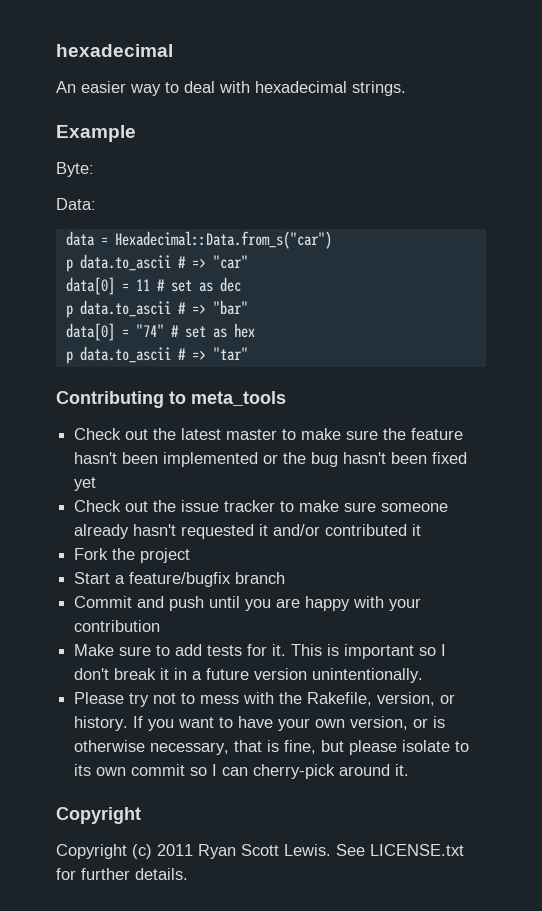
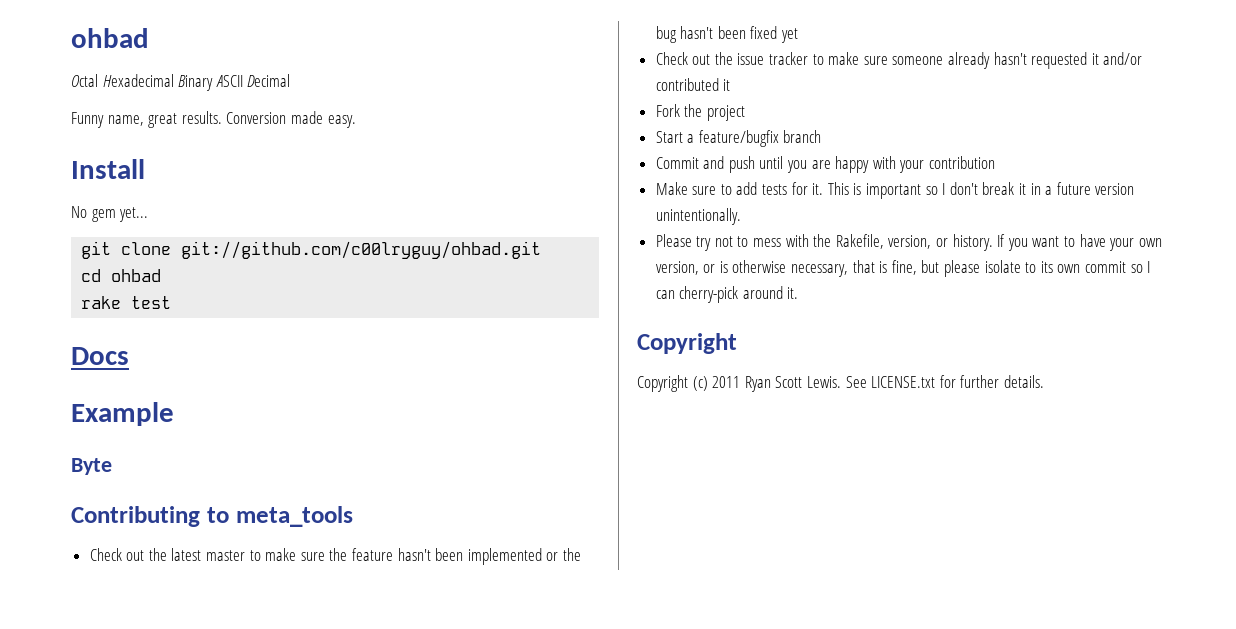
[56,44,173,57] [56,81,406,96] [56,125,136,142] [56,162,94,177] [56,198,96,210] [65,231,332,249] [65,254,248,272] [65,277,241,295] [65,300,248,318] [65,323,255,341] [65,346,248,364] hexadecimal // An easier way to deal with hexadecimal strings. // Example // Byte: // Data: // data = Hexadecimal::Data.from_s("car") // p data.to_ascii # => "car" // data[0] = 11 # set as dec // p data.to_ascii # => "bar" // data[0] = "74" # set as hex // p data.to_ascii # => "tar" -> [71,28,149,48] [71,74,291,91] [71,111,356,128] [71,159,145,179] [71,206,149,222] [81,241,542,259] [81,269,162,282] [81,296,172,309] [71,347,129,365] [71,402,174,426] [71,458,112,475] ohbad // Octal Hexadecimal Binary ASCII Decimal // Funny name, great results. Conversion made easy. // Install // No gem yet... // git clone git://github.com/c00lryguy/ohbad.git // cd ohbad // rake test // Docs // Example // Byte

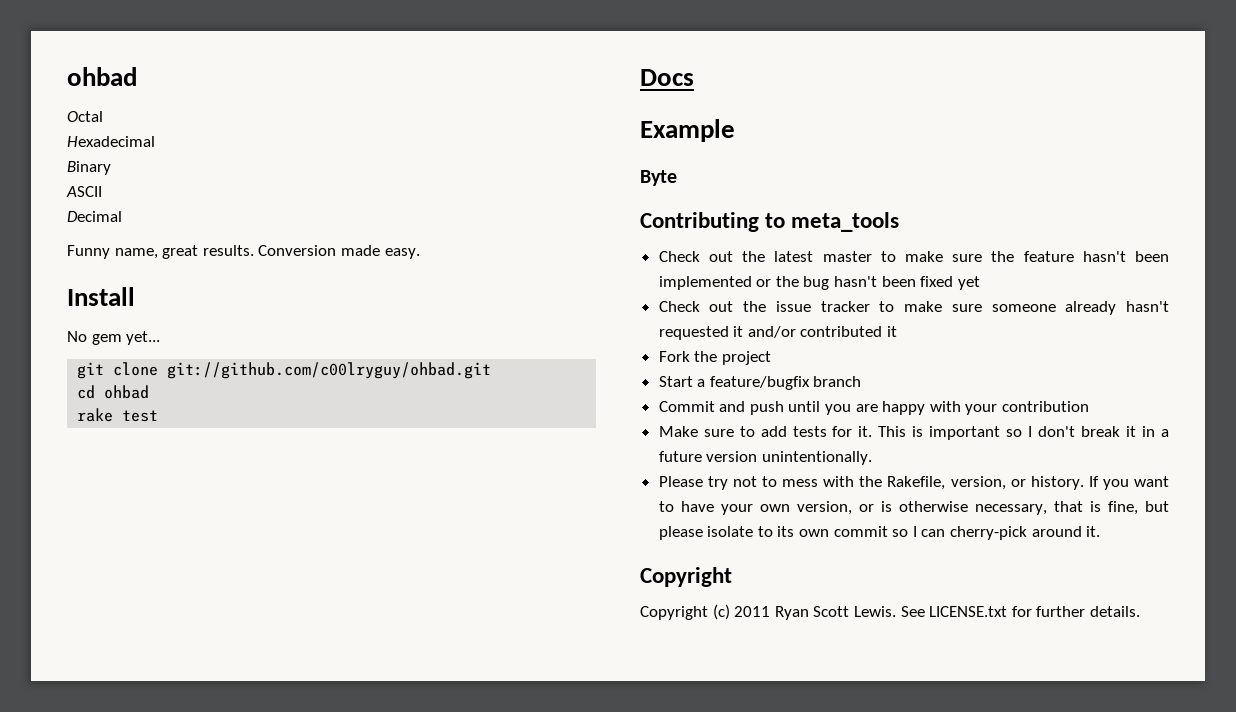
(98, 80) none -> (103, 116) //
(174, 80) none -> (155, 141) //
(214, 83) none -> (111, 168) //
(243, 81) none -> (102, 191) //

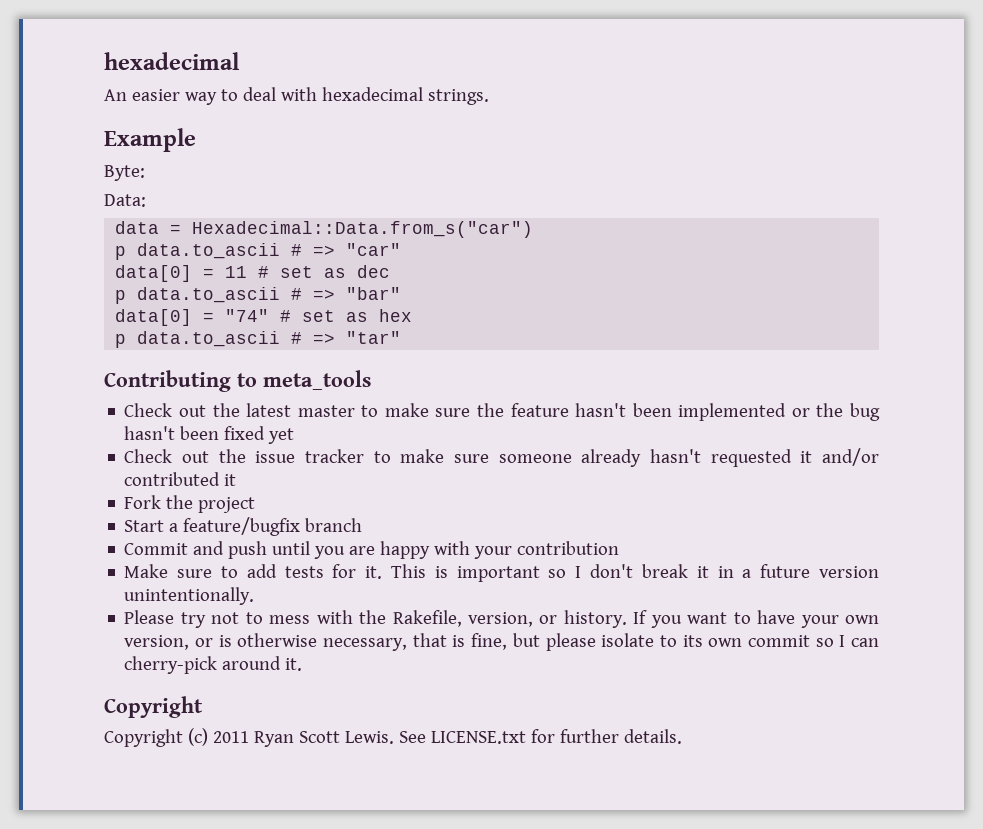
[67,67,137,86] [67,111,103,122] [67,136,155,147] [67,161,111,175] [66,186,102,197] [67,211,122,222] [67,245,420,259] [67,287,135,306] [67,331,161,345] [77,362,492,379] [77,385,150,399] [77,408,159,422] [640,69,694,86] [640,119,735,142] [640,170,677,186] ohbad // Octal // Hexadecimal // Binary // ASCII // Decimal // Funny name, great results. Conversion made easy. // Install // No gem yet... // git clone git://github.com/c00lryguy/ohbad.git // cd ohbad // rake test // Docs // Example // Byte -> [104,52,240,70] [104,87,489,105] [104,128,196,152] [104,165,145,181] [104,194,146,207] [115,221,534,238] [115,243,402,260] [115,265,391,282] [115,287,402,304] [115,309,413,326] [115,331,402,348] hexadecimal // An easier way to deal with hexadecimal strings. // Example // Byte: // Data: // data = Hexadecimal::Data.from_s("car") // p data.to_ascii # => "car" // data[0] = 11 # set as dec // p data.to_ascii # => "bar" // data[0] = "74" # set as hex // p data.to_ascii # => "tar"

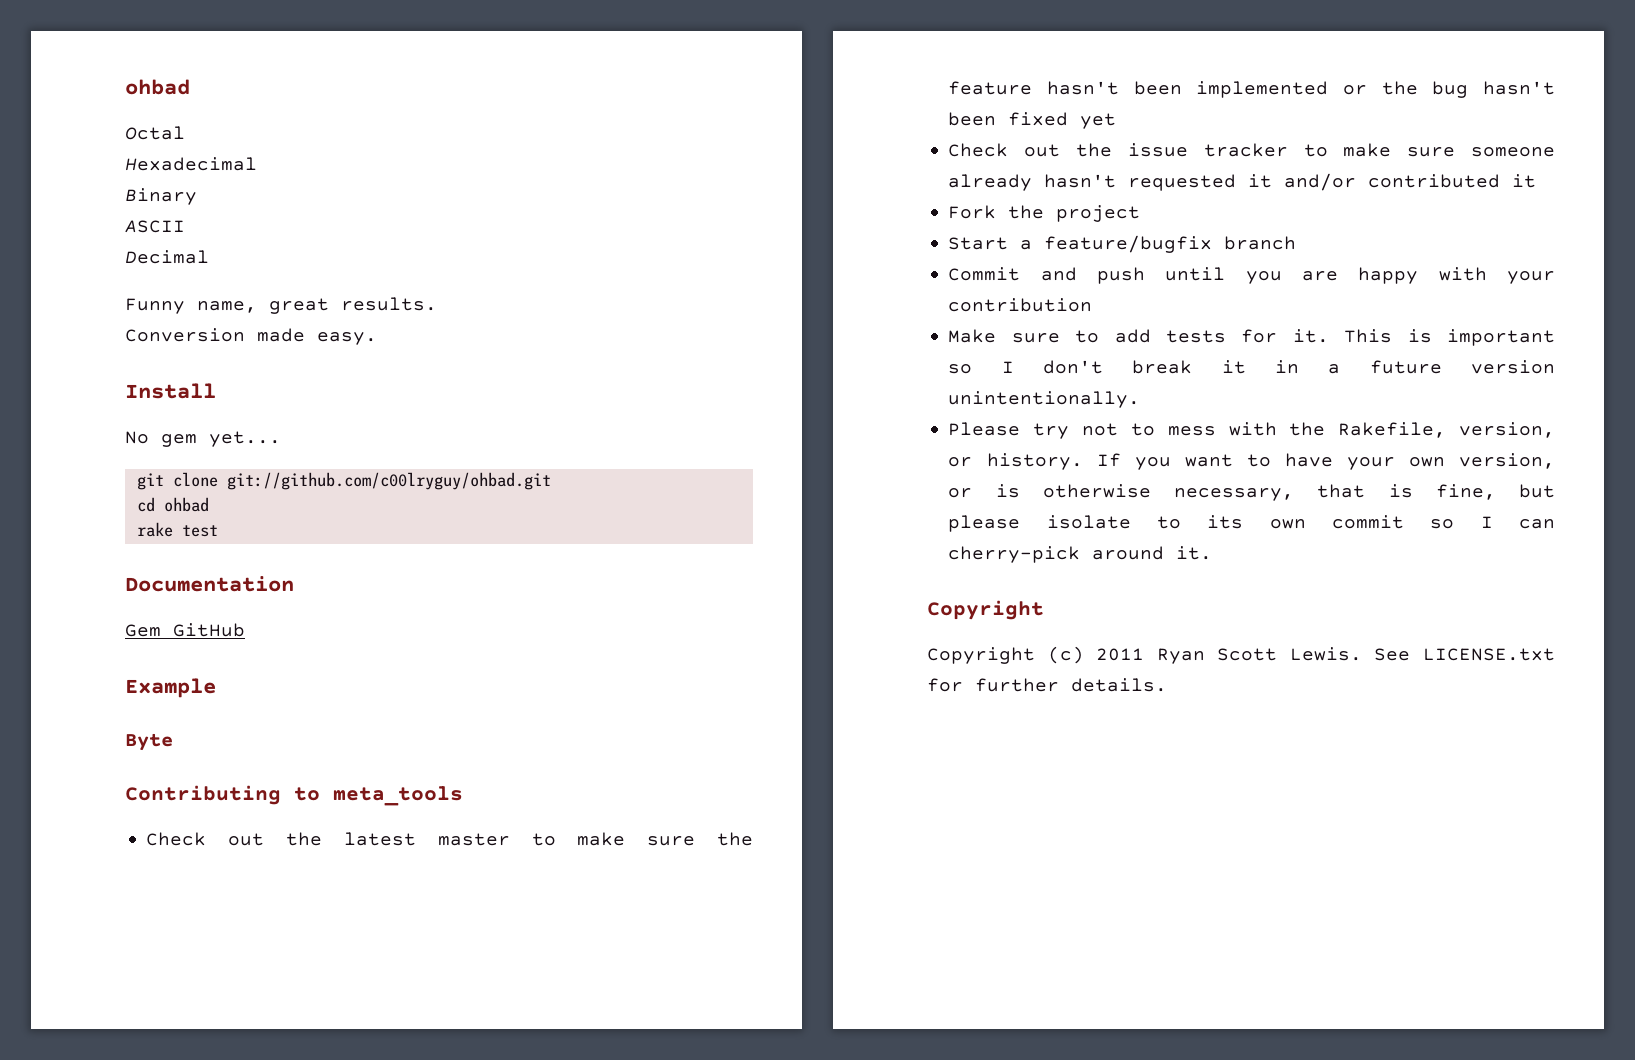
[104,52,240,70] [104,87,489,105] [104,128,196,152] [104,165,145,181] [104,194,146,207] [115,221,534,238] [115,243,402,260] [115,265,391,282] [115,287,402,304] [115,309,413,326] [115,331,402,348] hexadecimal // An easier way to deal with hexadecimal strings. // Example // Byte: // Data: // data = Hexadecimal::Data.from_s("car") // p data.to_ascii # => "car" // data[0] = 11 # set as dec // p data.to_ascii # => "bar" // data[0] = "74" # set as hex // p data.to_ascii # => "tar" -> [125,79,190,95] [125,126,185,140] [125,157,257,171] [125,188,197,205] [125,220,185,233] [125,250,209,264] [125,297,437,314] [125,328,377,345] [125,383,216,399] [125,431,281,447] [136,472,551,490] [136,497,209,512] [136,522,218,537] [125,576,294,592] [125,623,245,637] [125,678,216,698] [125,733,173,751] ohbad // Octal // Hexadecimal // Binary // ASCII // Decimal // Funny name, great results. // Conversion made easy. // Install // No gem yet... // git clone git://github.com/c00lryguy/ohbad.git // cd ohbad // rake test // Documentation // Gem GitHub // Example // Byte

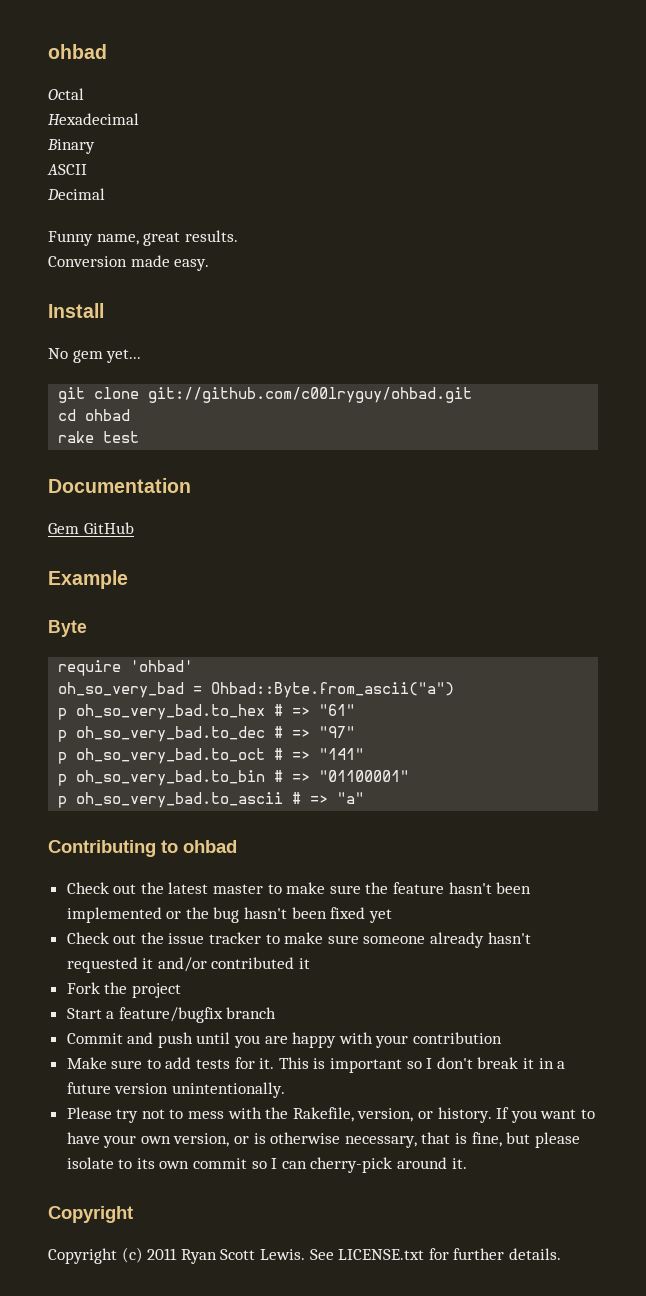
(173, 742) none -> [58,660,194,676] [58,682,455,698] [58,704,356,720] [58,726,356,742] [58,748,365,764] [58,770,410,786] [58,792,365,808] // require 'ohbad' // oh_so_very_bad = Ohbad::Byte.from_ascii("a") // p oh_so_very_bad.to_hex # => "61" // p oh_so_very_bad.to_dec # => "97" // p oh_so_very_bad.to_oct # => "141" // p oh_so_very_bad.to_bin # => "01100001" // p oh_so_very_bad.to_ascii # => "a"
[333,786,463,806] meta_tools -> [183,840,237,853] ohbad

